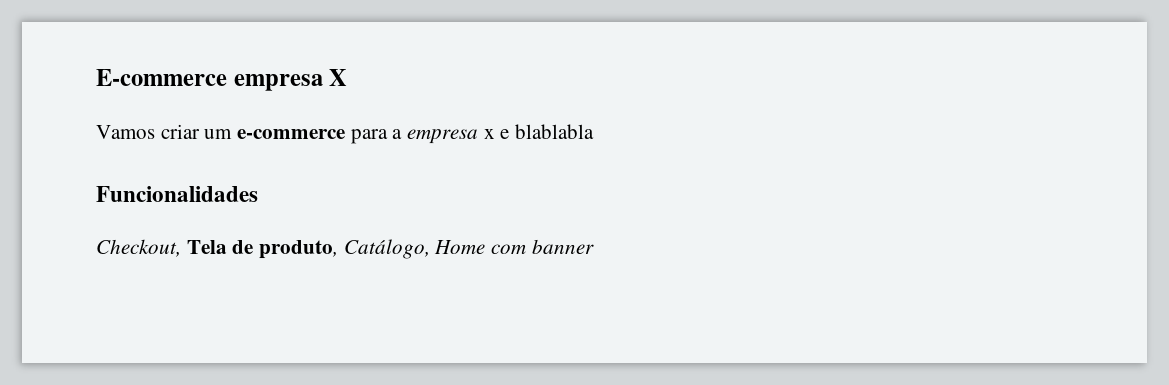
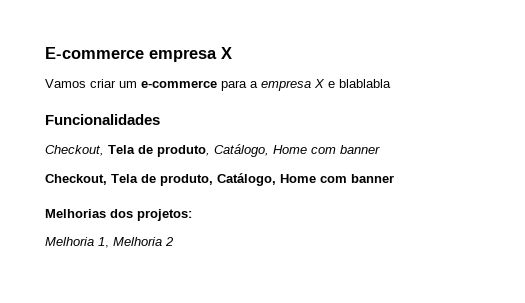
[483,129,495,139] x -> [314,79,325,88] X
(594, 246) none -> [45,173,394,186] [45,209,192,221] [45,237,174,248] // Checkout, Tela de produto, Catálogo, Home com banner // Melhorias dos projetos: // Melhoria 1, Melhoria 2

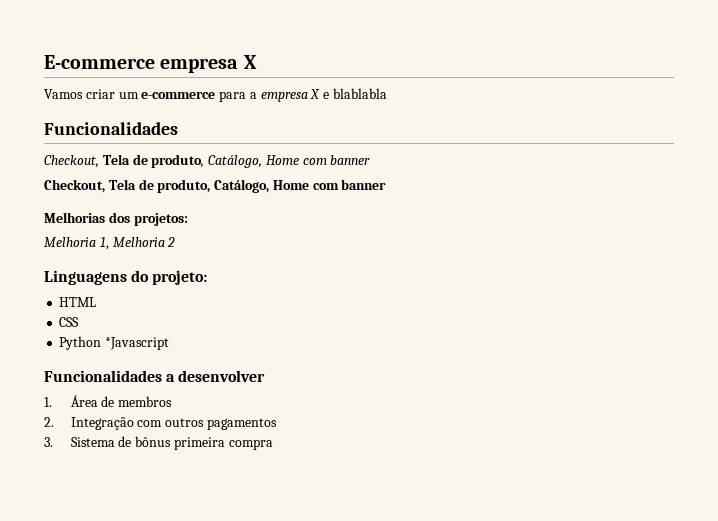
(174, 241) none -> [44,270,208,285] [59,297,97,307] [59,317,80,327] [59,336,170,350] [44,370,266,382] [44,395,173,407] [44,417,277,430] [44,436,273,450] // Linguagens do projeto: // HTML // CSS // Python *Javascript // Funcionalidades a desenvolver // 1. Área de membros // 2. Integração com outros pagamentos // 3. Sistema de bônus primeira compra

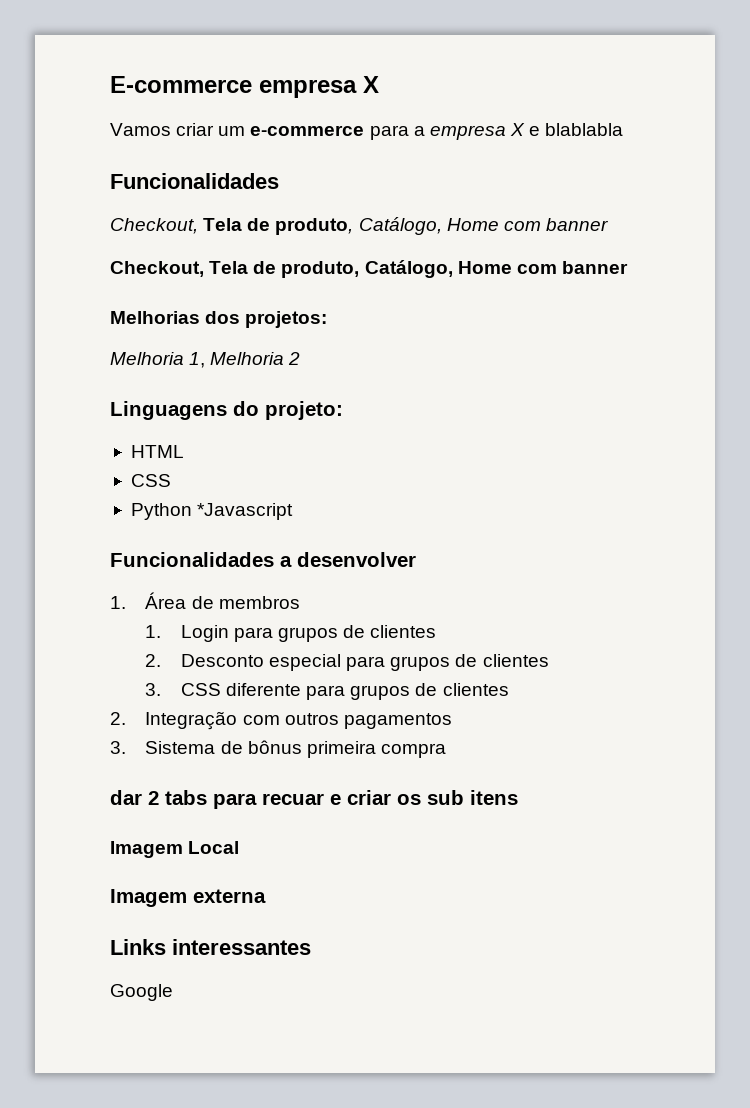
(173, 401) none -> [145,625,437,642] [145,654,549,671] [145,683,509,700] // 1. Login para grupos de clientes // 2. Desconto especial para grupos de clientes // 3. CSS diferente para grupos de clientes
(273, 444) none -> [110,790,518,809] [110,841,240,858] [110,889,266,907] [110,939,311,955] [110,984,173,1001] // dar 2 tabs para recuar e criar os sub itens // Imagem Local // Imagem externa // Links interessantes // Google

